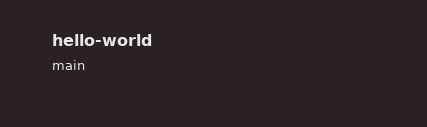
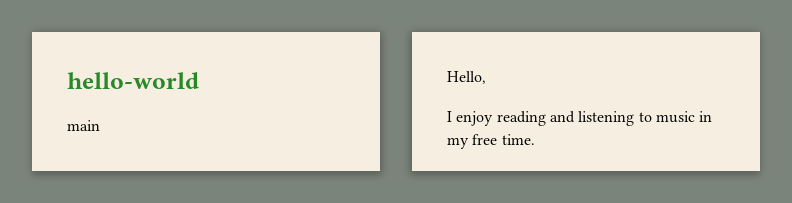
(85, 65) none -> [447,71,486,84] [447,111,713,126] [447,134,535,149] // Hello, // I enjoy reading and listening to music in my free time.

